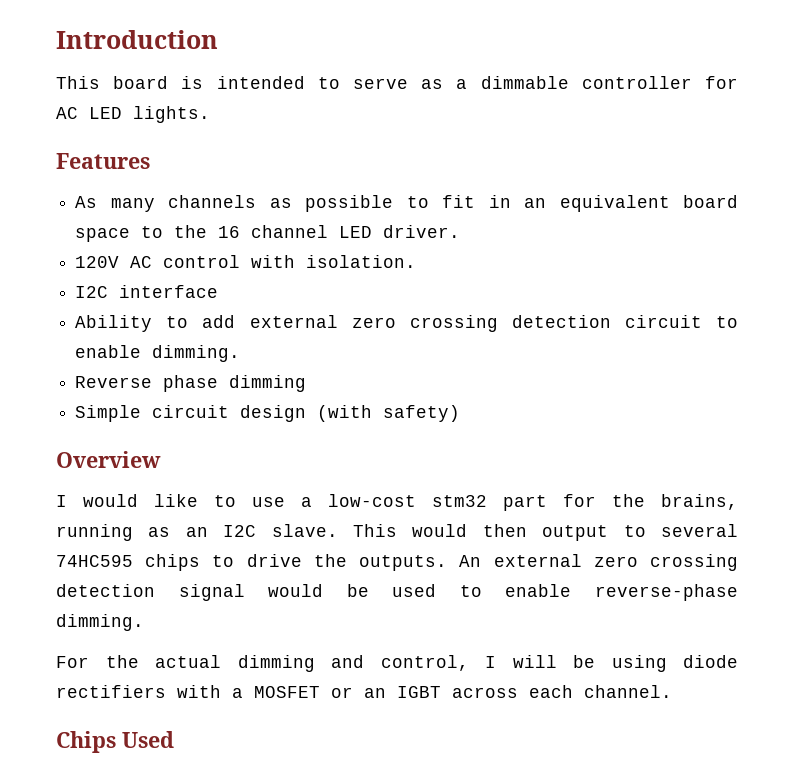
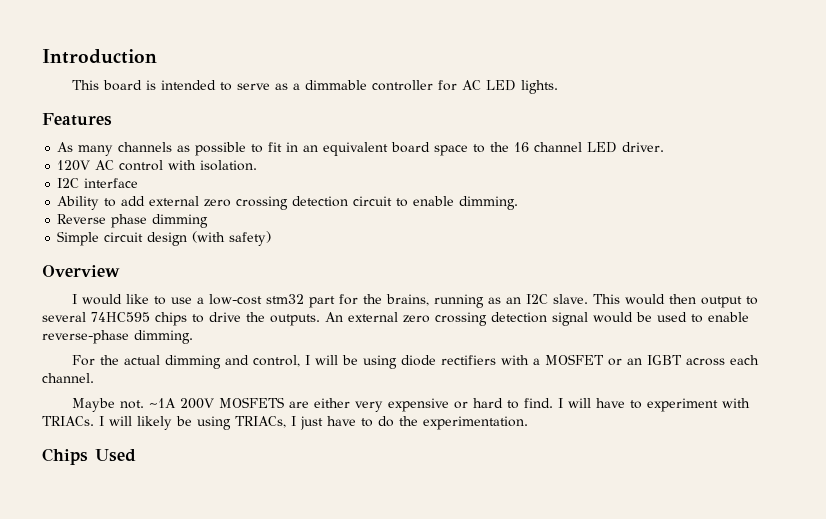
(672, 691) none -> [72,397,751,412] [42,416,528,430] // Maybe not. ~1A 200V MOSFETS are either very expensive or hard to find. I will have to experiment with TRIACs. I will likely be using TRIACs, I just have to do the experimentation.

